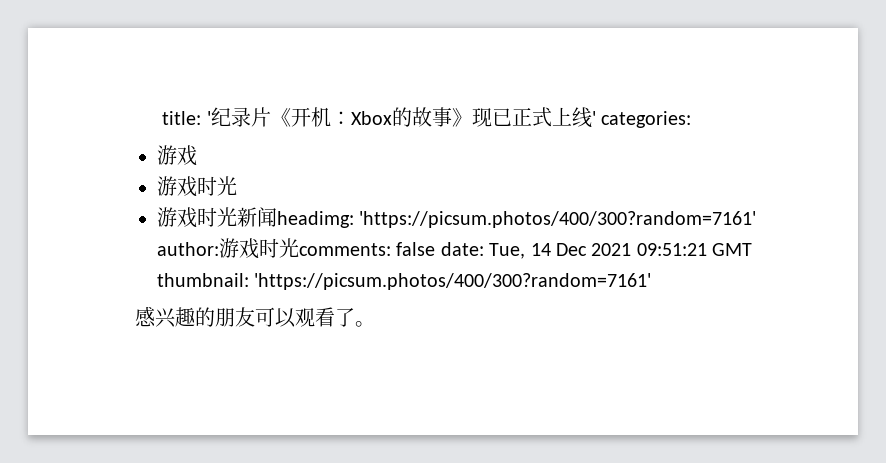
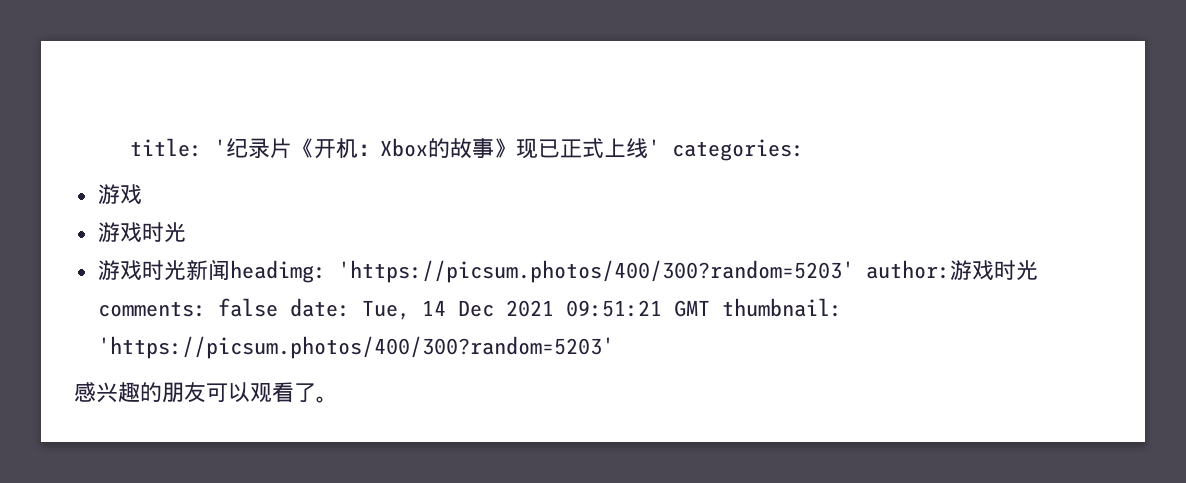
[359,211,757,228] 'https://picsum.photos/400/300?random=7161' -> [337,260,854,283] 'https://picsum.photos/400/300?random=5203'
[254,273,652,290] 'https://picsum.photos/400/300?random=7161' -> [97,336,614,359] 'https://picsum.photos/400/300?random=5203'

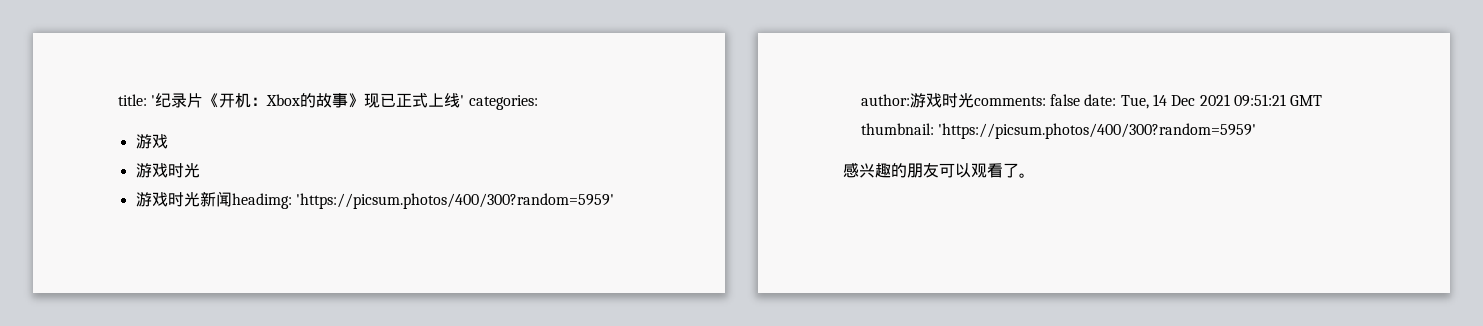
[337,260,854,283] 'https://picsum.photos/400/300?random=5203' -> [295,193,614,209] 'https://picsum.photos/400/300?random=5959'
[97,336,614,359] 'https://picsum.photos/400/300?random=5203' -> [937,123,1256,139] 'https://picsum.photos/400/300?random=5959'

